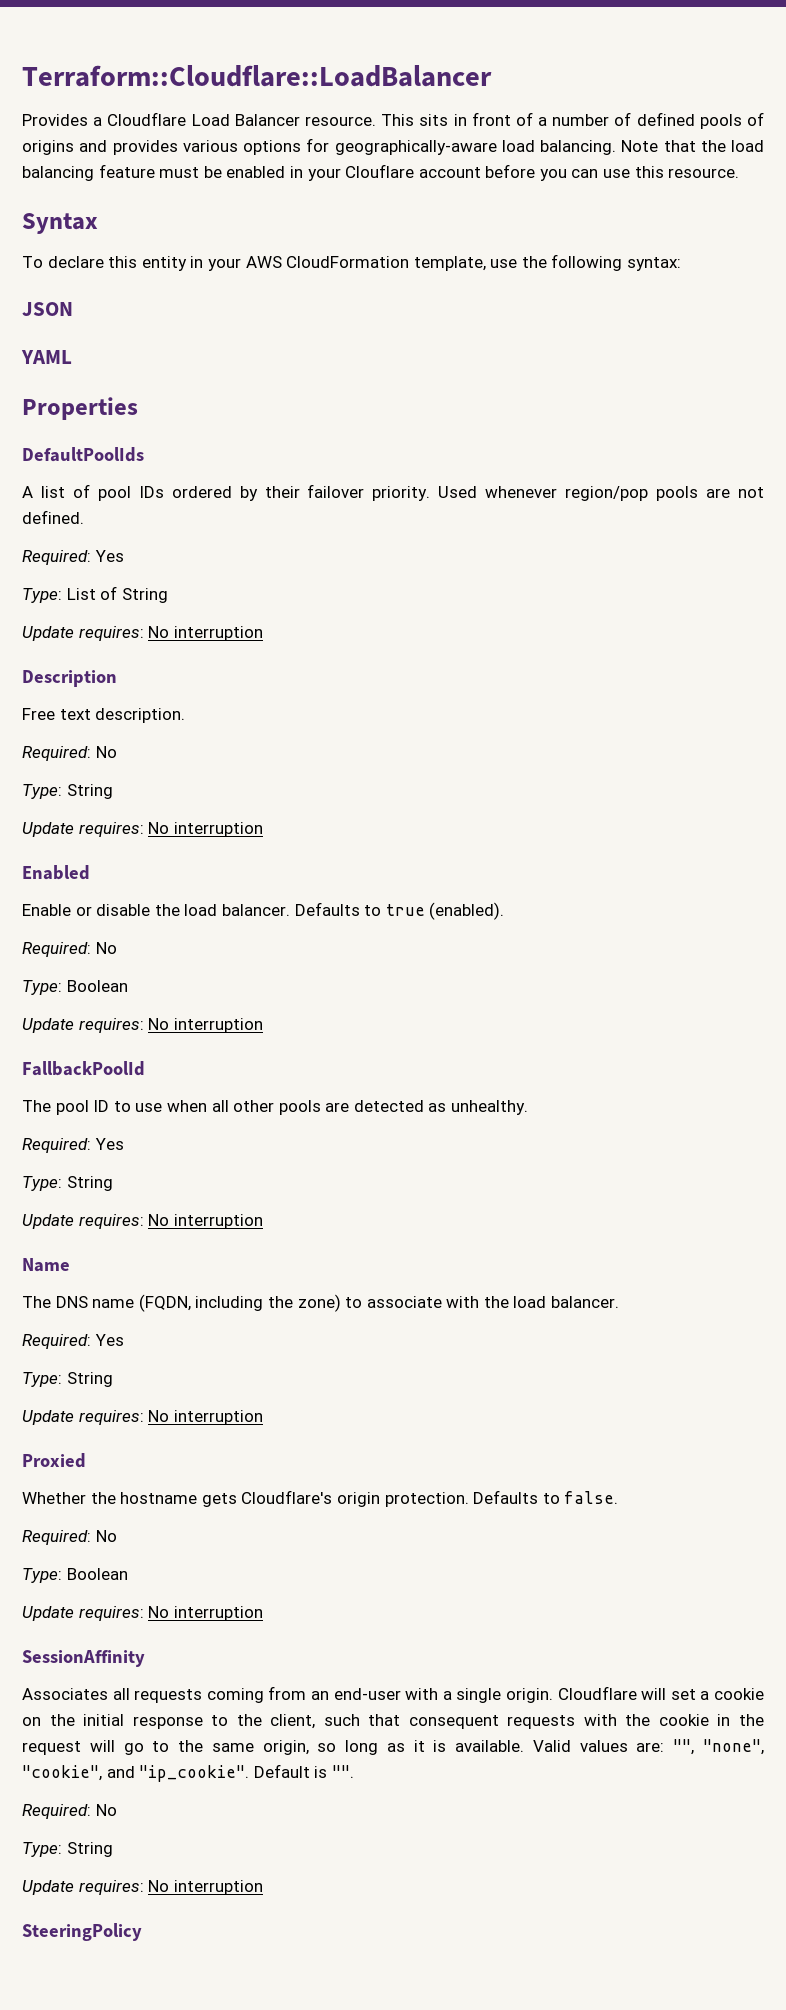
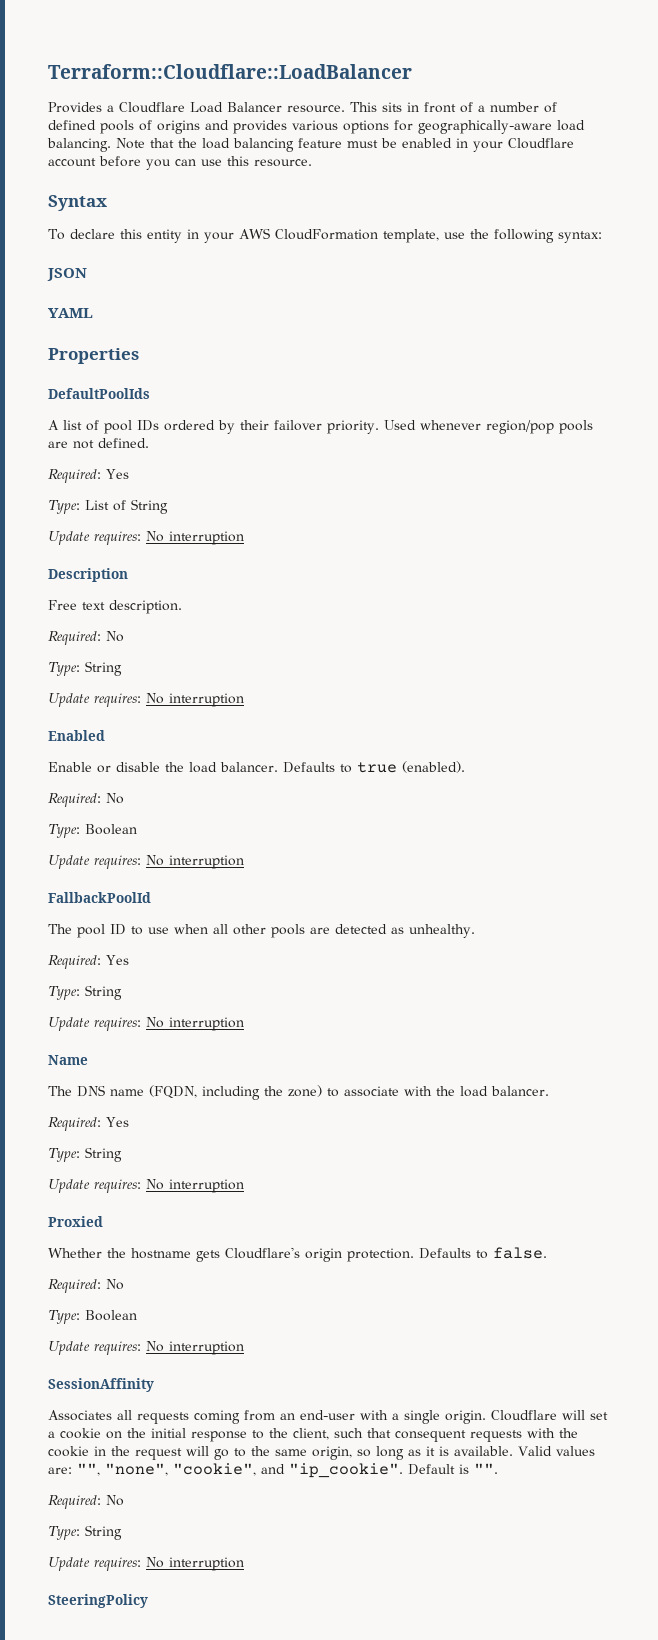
[345,164,415,178] Clouflare -> [508,138,574,149] Cloudflare

